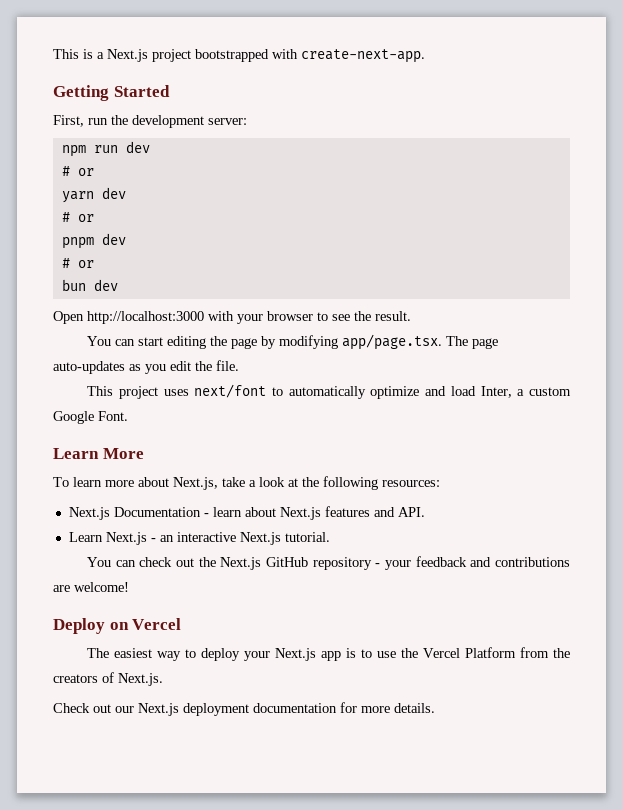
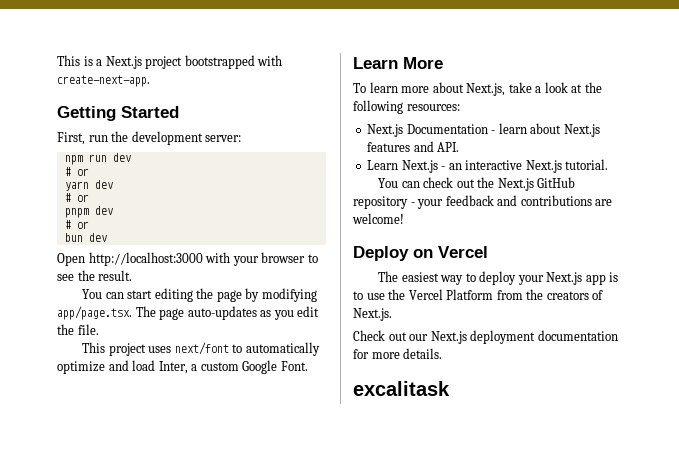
(435, 708) none -> [353,381,450,396] // excalitask

